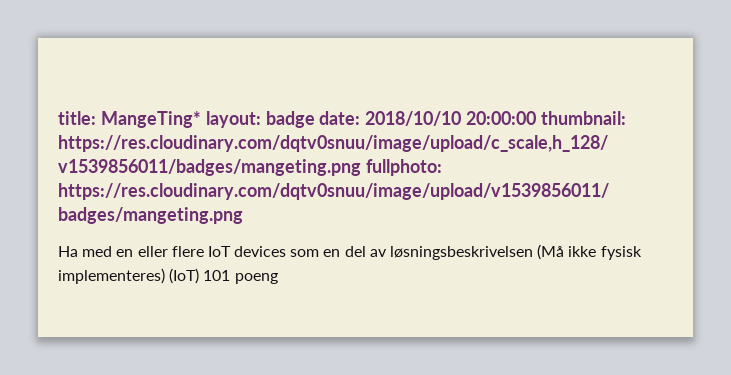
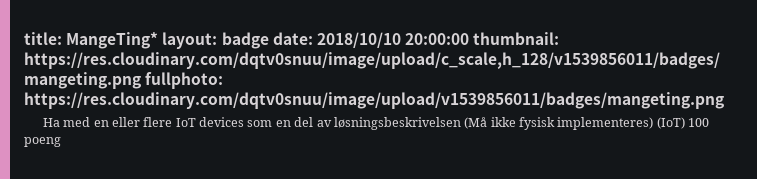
[203,270,231,281] 101 -> [688,118,710,127] 100

